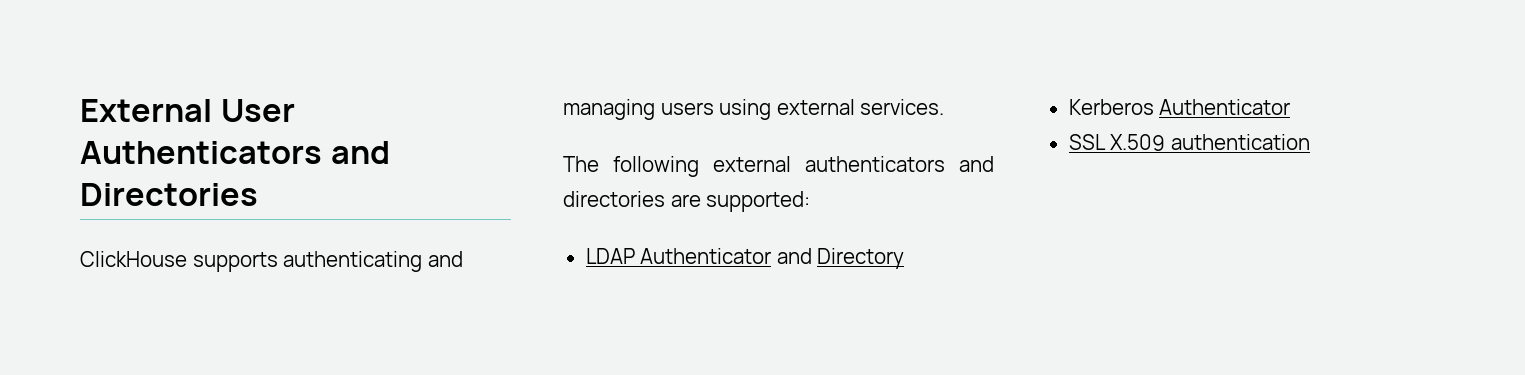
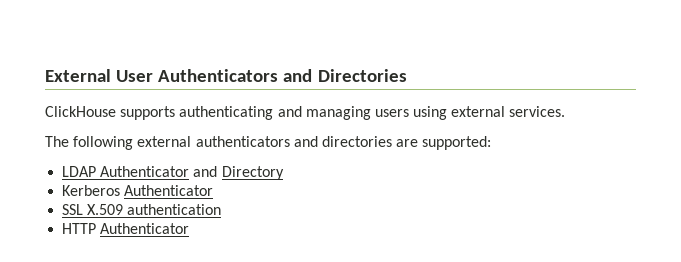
(1310, 142) none -> [62,223,190,234] // HTTP Authenticator

